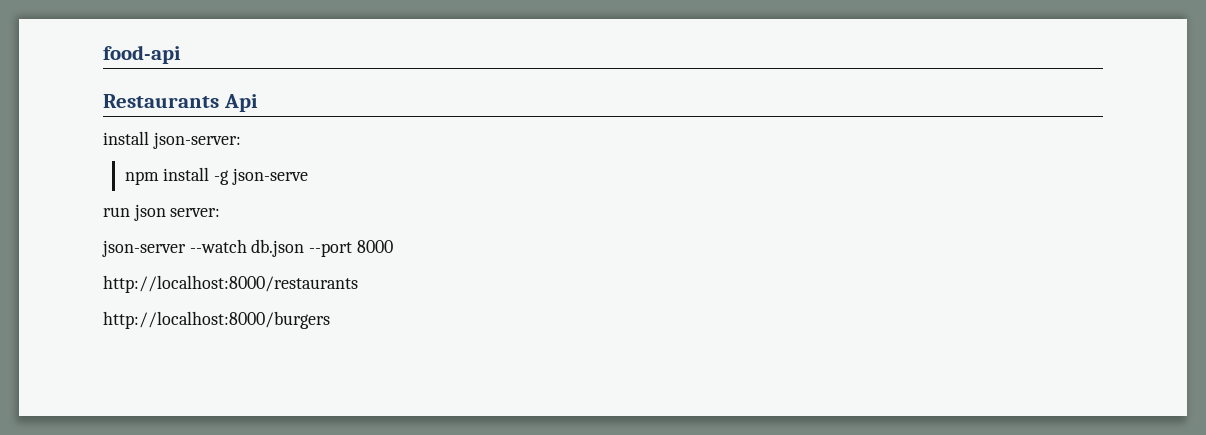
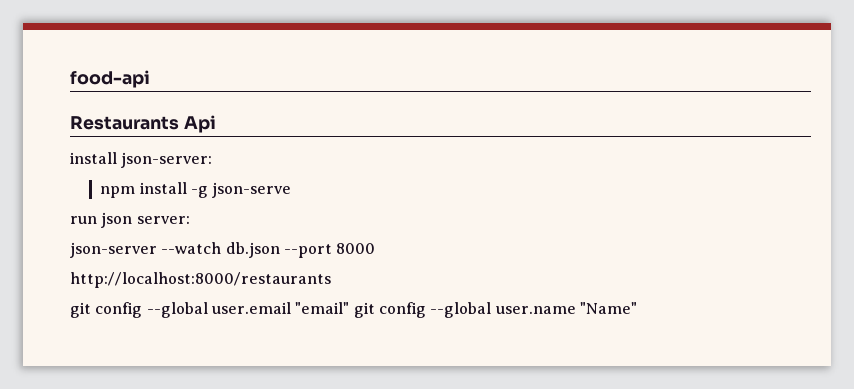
[103,311,330,329] http://localhost:8000/burgers -> [70,302,637,318] git config --global user.email "email" git config --global user.name "Name"

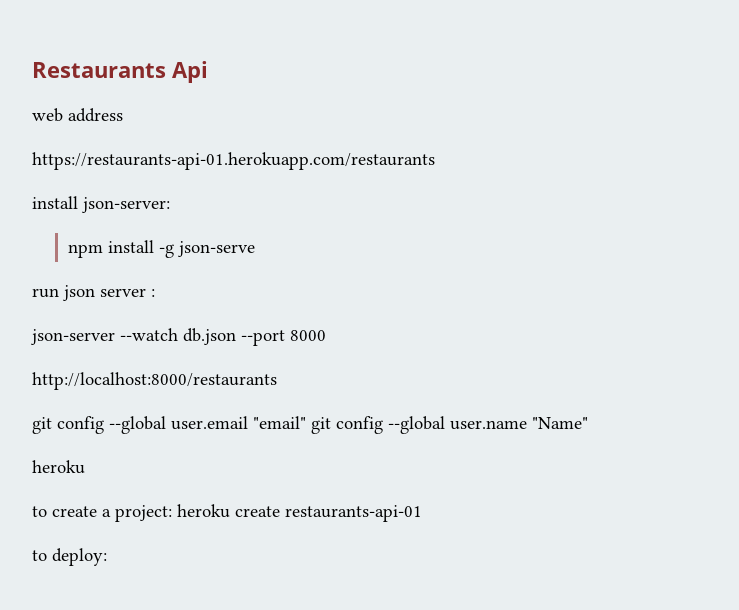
[70,70,150,88] food-api // -> (32, 70) none
(216, 124) none -> [32,108,123,122] [32,152,435,170] // web address // https://restaurants-api-01.herokuapp.com/restaurants
[136,216,190,224] server: -> [100,288,155,297] server :
(637, 308) none -> [32,460,85,474] [32,504,422,522] [32,548,107,566] // heroku // to create a project: heroku create restaurants-api-01 // to deploy:

